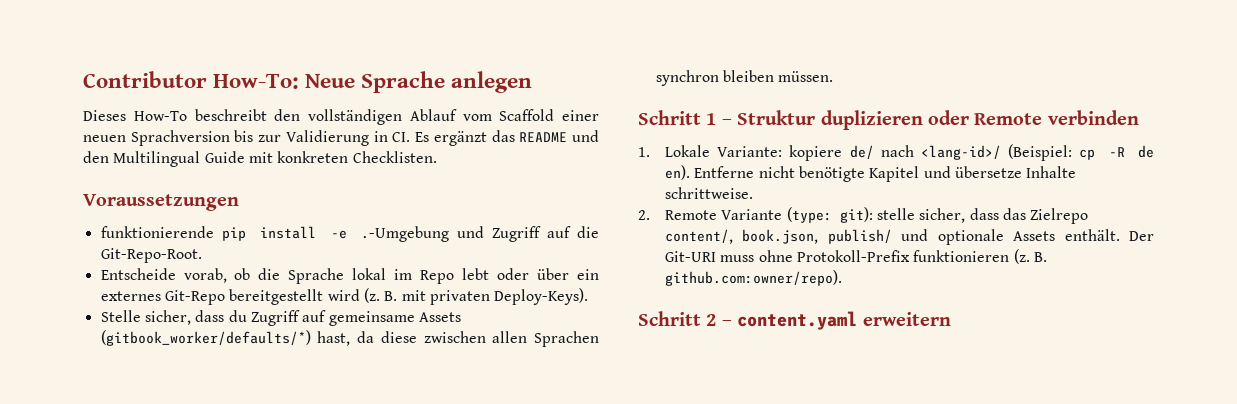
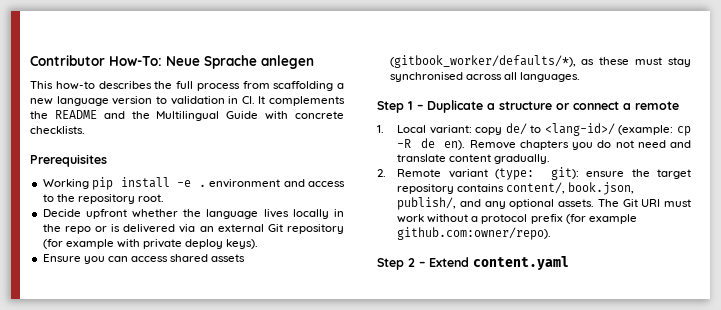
[83,109,599,125] [83,130,600,146] [83,151,437,167] [83,194,239,211] [100,226,599,242] [100,248,202,263] [100,268,599,284] [100,288,589,305] [100,310,461,326] [100,330,600,347] [655,70,834,86] [638,110,1139,130] [638,144,1154,161] [665,165,1077,182] [665,187,754,199] Dieses How-To beschreibt den vollständigen Ablauf vom Scaffold einer neuen Sprachversion bis zur Validierung in CI. Es ergänzt das README und den Multilingual Guide mit konkreten Checklisten. // Voraussetzungen // funktionierende pip install -e .-Umgebung und Zugriff auf die Git-Repo-Root. // Entscheide vorab, ob die Sprache lokal im Repo lebt oder über ein externes Git-Repo bereitgestellt wird (z. B. mit privaten Deploy-Keys). // Stelle sicher, dass du Zugriff auf gemeinsame Assets (gitbook_worker/defaults/*) hast, da diese zwischen allen Sprachen synchron bleiben müssen. // Schritt 1 – Struktur duplizieren oder Remote verbinden // 1. Lokale Variante: kopiere de/ nach <lang-id>/ (Beispiel: cp -R de en). Entferne nicht benötigte Kapitel und übersetze Inhalte schrittweise. -> [30,81,344,91] [30,96,345,106] [30,110,344,121] [30,126,85,134] [30,154,107,167] [42,177,345,190] [42,194,164,204] [42,209,344,219] [42,224,344,234] [42,239,259,249] [42,254,246,264] [389,55,691,68] [389,72,580,82] [377,100,679,113] [377,123,691,136] [397,138,691,150] [397,154,551,164] This how-to describes the full process from scaffolding a new language version to validation in CI. It complements the README and the Multilingual Guide with concrete checklists. // Prerequisites // Working pip install -e . environment and access to the repository root. // Decide upfront whether the language lives locally in the repo or is delivered via an external Git repository (for example with private deploy keys). // Ensure you can access shared assets (gitbook_worker/defaults/*), as these must stay synchronised across all languages. // Step 1 – Duplicate a structure or connect a remote // 1. Local variant: copy de/ to <lang-id>/ (example: cp -R de en). Remove chapters you do not need and translate content gradually.
[721,209,783,220] Variante -> [448,169,488,178] variant
[876,208,1089,224] [665,229,1154,245] [665,249,1047,264] stelle sicher, dass das Zielrepo content/, book.json, publish/ und optionale Assets enthält. Der Git-URI muss ohne Protokoll-Prefix funktionieren (z. B. -> [586,169,691,179] [397,182,635,195] [397,197,691,210] [397,214,637,224] ensure the target repository contains content/, book.json, publish/, and any optional assets. The Git URI must work without a protocol prefix (for example
[638,311,701,326] Schritt -> [377,258,404,270] Step
[737,311,951,330] content.yaml erweitern -> [429,256,569,270] Extend content.yaml

